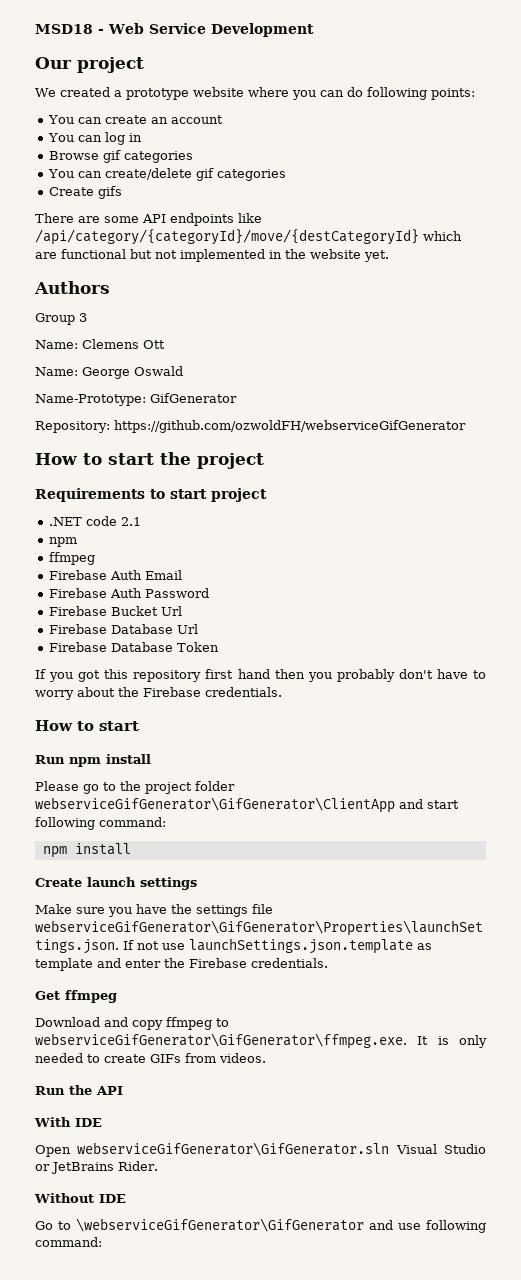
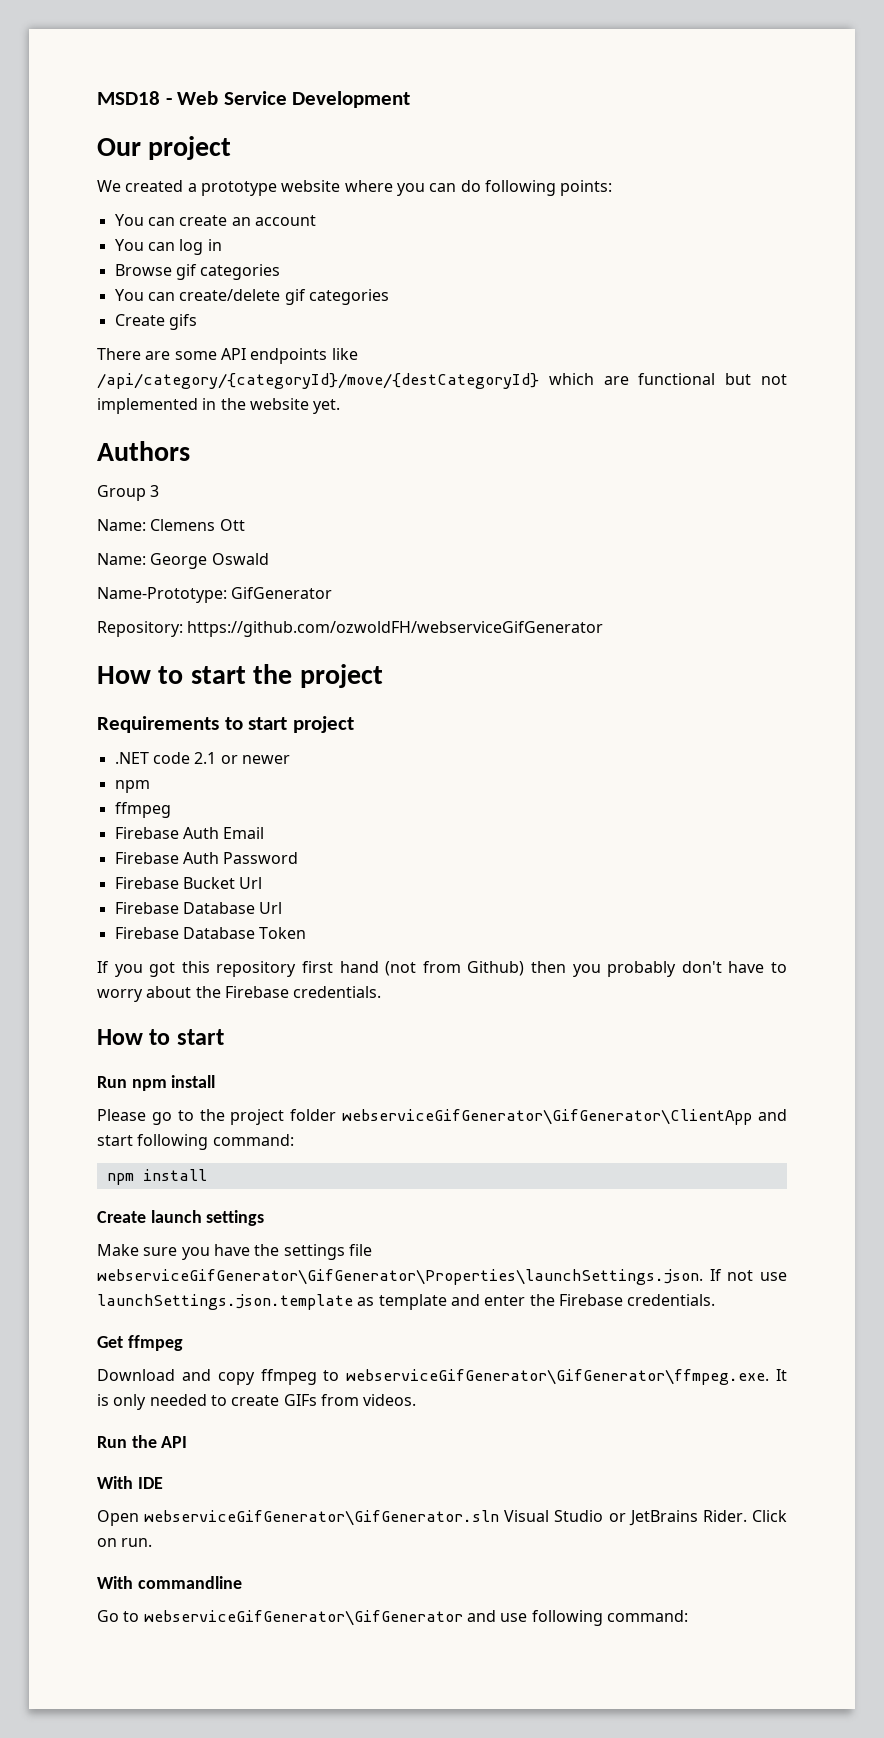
(142, 521) none -> [220,755,290,764] or newer
(270, 674) none -> [385,961,525,976] (not from Github)
[34,1193,126,1203] // Without IDE -> [752,1510,787,1522] [97,1538,153,1547] [97,1576,242,1589] Click on run. // With commandline
[76,1218,364,1232] \webserviceGifGenerator\GifGenerator -> [143,1610,463,1626] webserviceGifGenerator\GifGenerator

